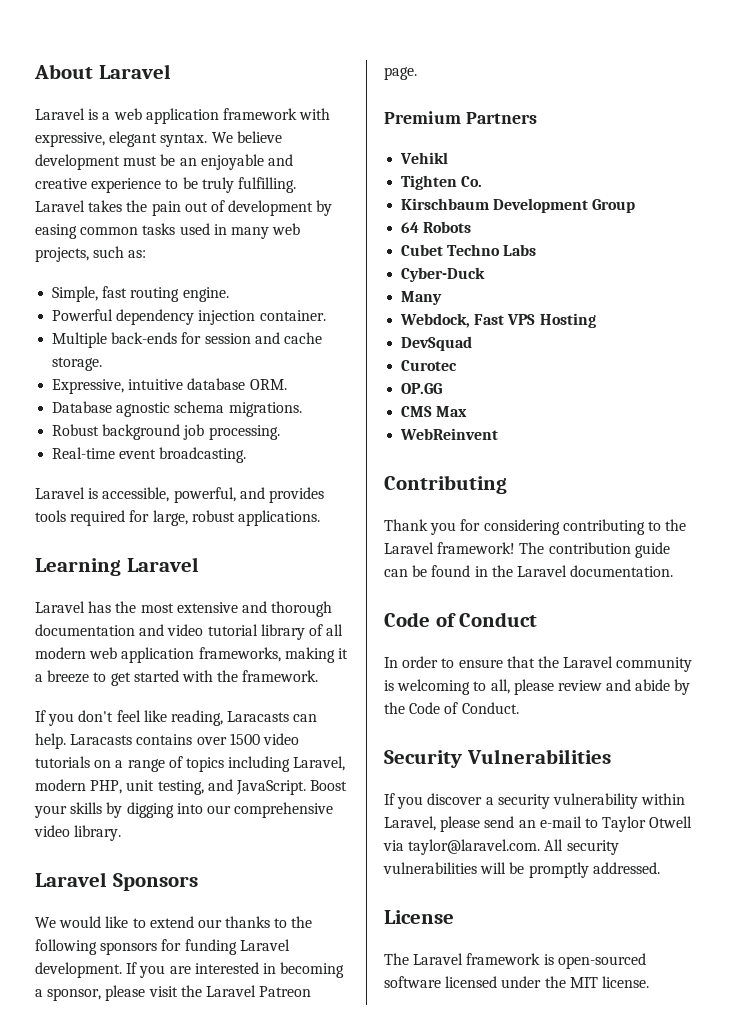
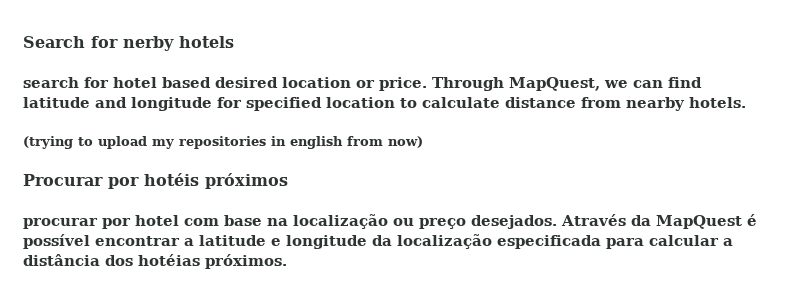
[34,64,171,79] [35,108,331,124] [35,131,282,147] [35,154,293,170] [35,177,296,193] [35,200,333,216] [35,223,301,239] [35,246,147,262] [52,286,229,302] [52,309,326,325] [52,332,322,348] [52,357,103,371] [52,378,287,394] [52,401,302,417] [52,424,280,440] [52,447,247,463] [35,487,324,503] [35,510,320,526] [35,557,199,576] [35,601,333,617] [35,624,344,640] [35,647,348,663] [35,670,319,686] [35,710,318,726] [35,733,299,749] [35,756,346,772] [35,779,348,795] [34,802,334,818] [34,825,122,841] [35,872,198,891] [35,916,313,928] [35,939,290,955] [35,962,345,978] [35,985,312,1001] [384,67,417,80] [384,111,537,124] [400,152,449,164] [401,175,483,190] [401,198,636,213] [401,221,472,233] [401,244,537,256] [401,267,486,282] [401,291,443,305] [400,313,596,328] [401,336,473,351] [401,360,458,371] [401,383,443,394] [401,406,468,417] [400,428,499,440] [384,475,507,494] [384,519,687,535] [384,542,670,558] [384,565,674,577] [384,612,538,627] [384,656,693,672] [384,679,691,695] [384,702,519,714] [384,749,611,768] [384,793,686,809] [384,816,693,832] [383,839,619,855] [383,862,660,878] [384,910,454,924] [384,953,646,969] [384,976,649,988] About Laravel // Laravel is a web application framework with expressive, elegant syntax. We believe development must be an enjoyable and creative experience to be truly fulfilling. Laravel takes the pain out of development by easing common tasks used in many web projects, such as: // Simple, fast routing engine. // Powerful dependency injection container. // Multiple back-ends for session and cache storage. // Expressive, intuitive database ORM. // Database agnostic schema migrations. // Robust background job processing. // Real-time event broadcasting. // Laravel is accessible, powerful, and provides tools required for large, robust applications. // Learning Laravel // Laravel has the most extensive and thorough documentation and video tutorial library of all modern web application frameworks, making it a breeze to get started with the framework. // If you don't feel like reading, Laracasts can help. Laracasts contains over 1500 video tutorials on a range of topics including Laravel, modern PHP, unit testing, and JavaScript. Boost your skills by digging into our comprehensive video library. // Laravel Sponsors // We would like to extend our thanks to the following sponsors for funding Laravel development. If you are interested in becoming a sponsor, please visit the Laravel Patreon page. // Premium Partners // Vehikl // Tighten Co. // Kirschbaum Development Group // 64 Robots // Cubet Techno Labs // Cyber-Duck // Many // Webdock, Fast VPS Hosting // DevSquad // Curotec // OP.GG // CMS Max // WebReinvent // Contributing // Thank you for considering contributing to the Laravel framework! The contribution guide can be found in the Laravel documentation. // Code of Conduct // In order to ensure that the Laravel community is welcoming to all, please review and abide by the Code of Conduct. // Security Vulnerabilities // If you discover a security vulnerability within Laravel, please send an e-mail to Taylor Otwell via taylor@laravel.com. All security vulnerabilities will be promptly addressed. // License // The Laravel framework is open-sourced software licensed under the MIT license. -> [23,36,234,51] [23,77,702,91] [23,97,746,111] [23,136,423,149] [23,173,288,189] [23,214,757,229] [23,234,733,249] [23,254,287,269] Search for nerby hotels // search for hotel based desired location or price. Through MapQuest, we can find latitude and longitude for specified location to calculate distance from nearby hotels. // (trying to upload my repositories in english from now) // Procurar por hotéis próximos // procurar por hotel com base na localização ou preço desejados. Através da MapQuest é possível encontrar a latitude e longitude da localização especificada para calcular a distância dos hotéias próximos.

